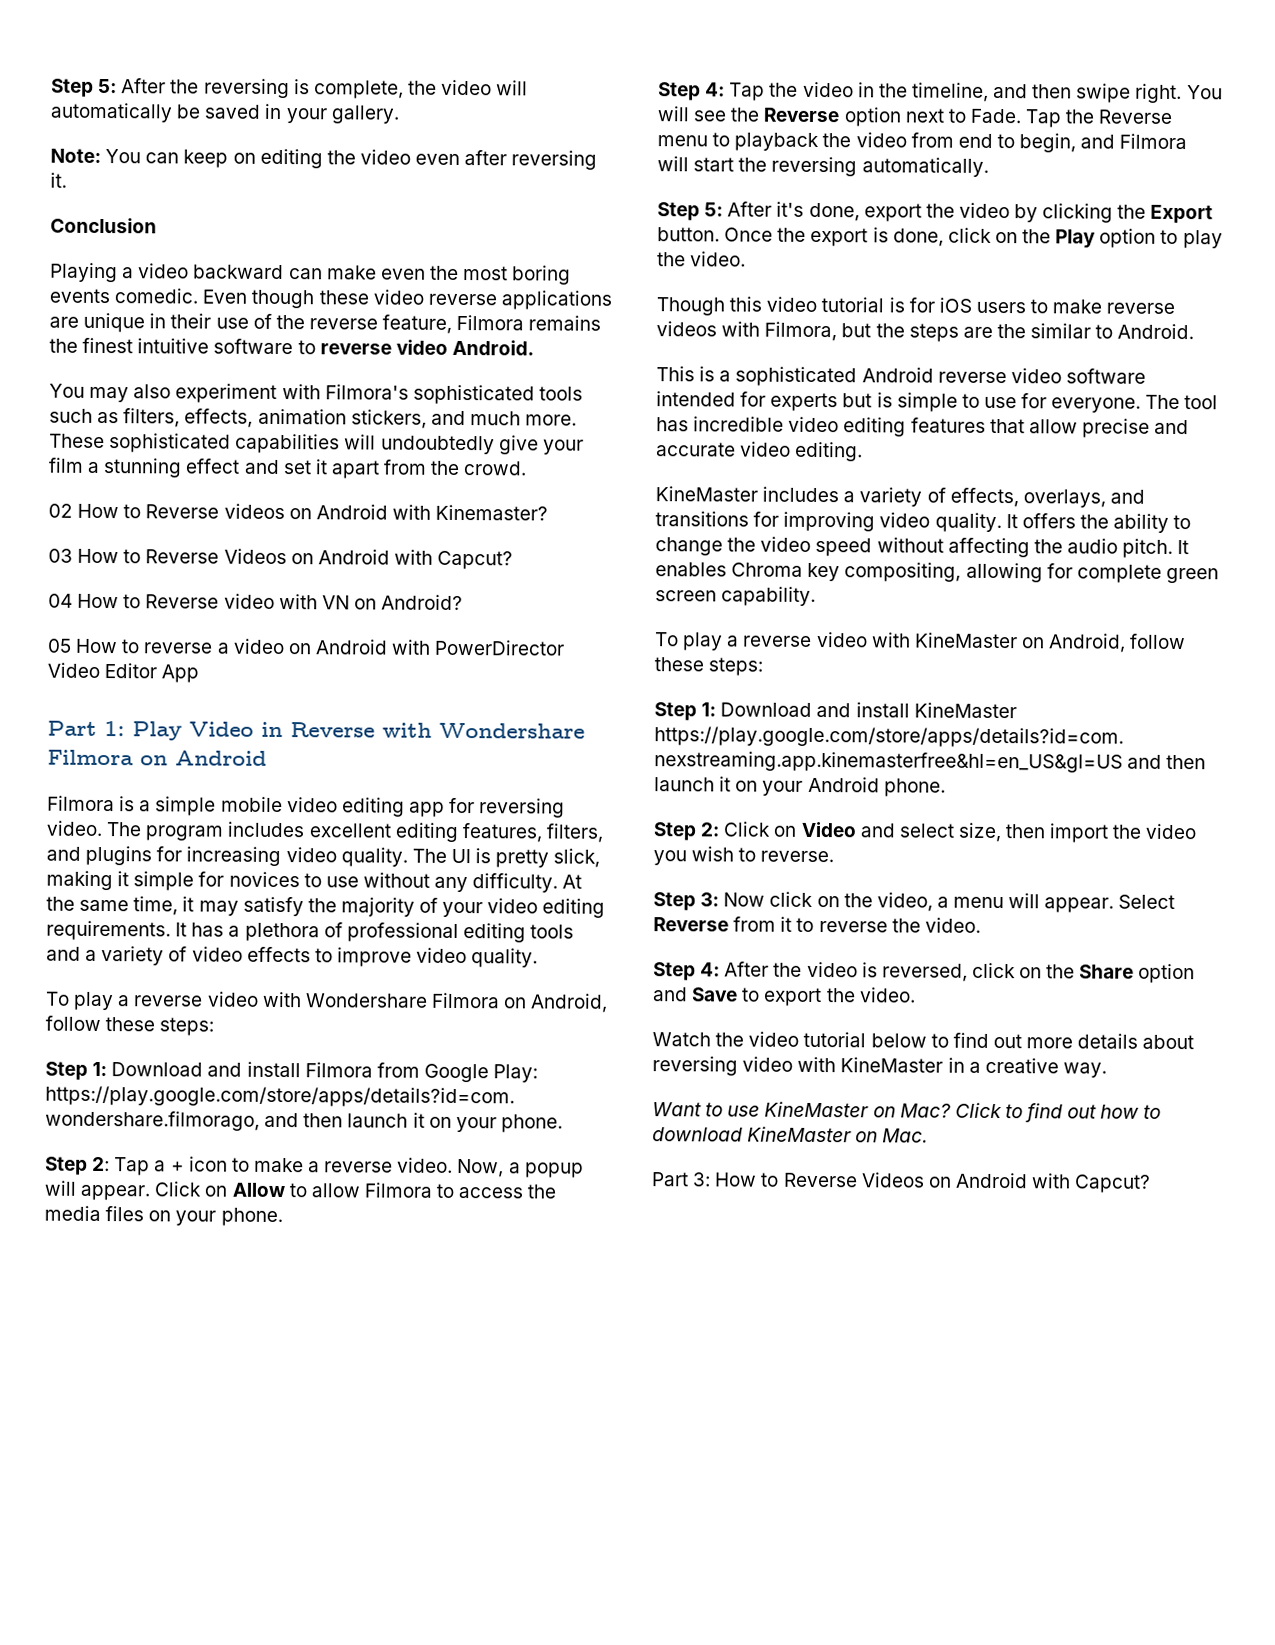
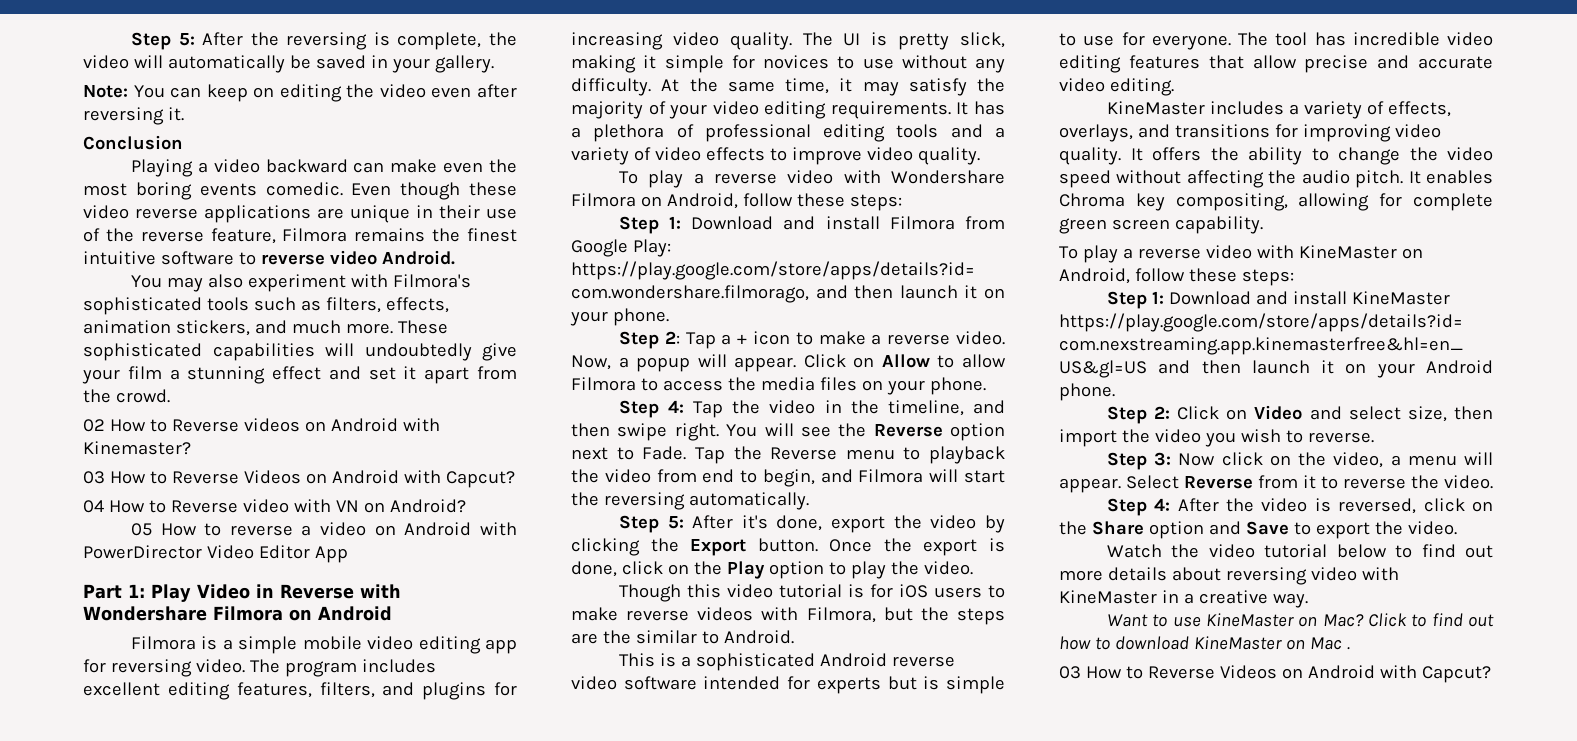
[882,1128,929,1143] [651,1172,712,1187] Mac. // Part 3: -> [1309,637,1350,650] [1059,666,1081,679] Mac . // 03

